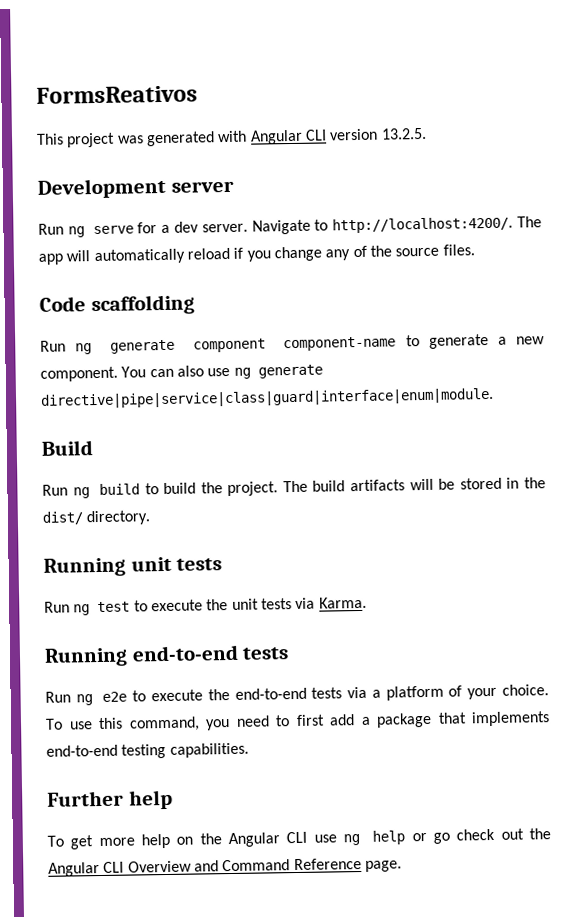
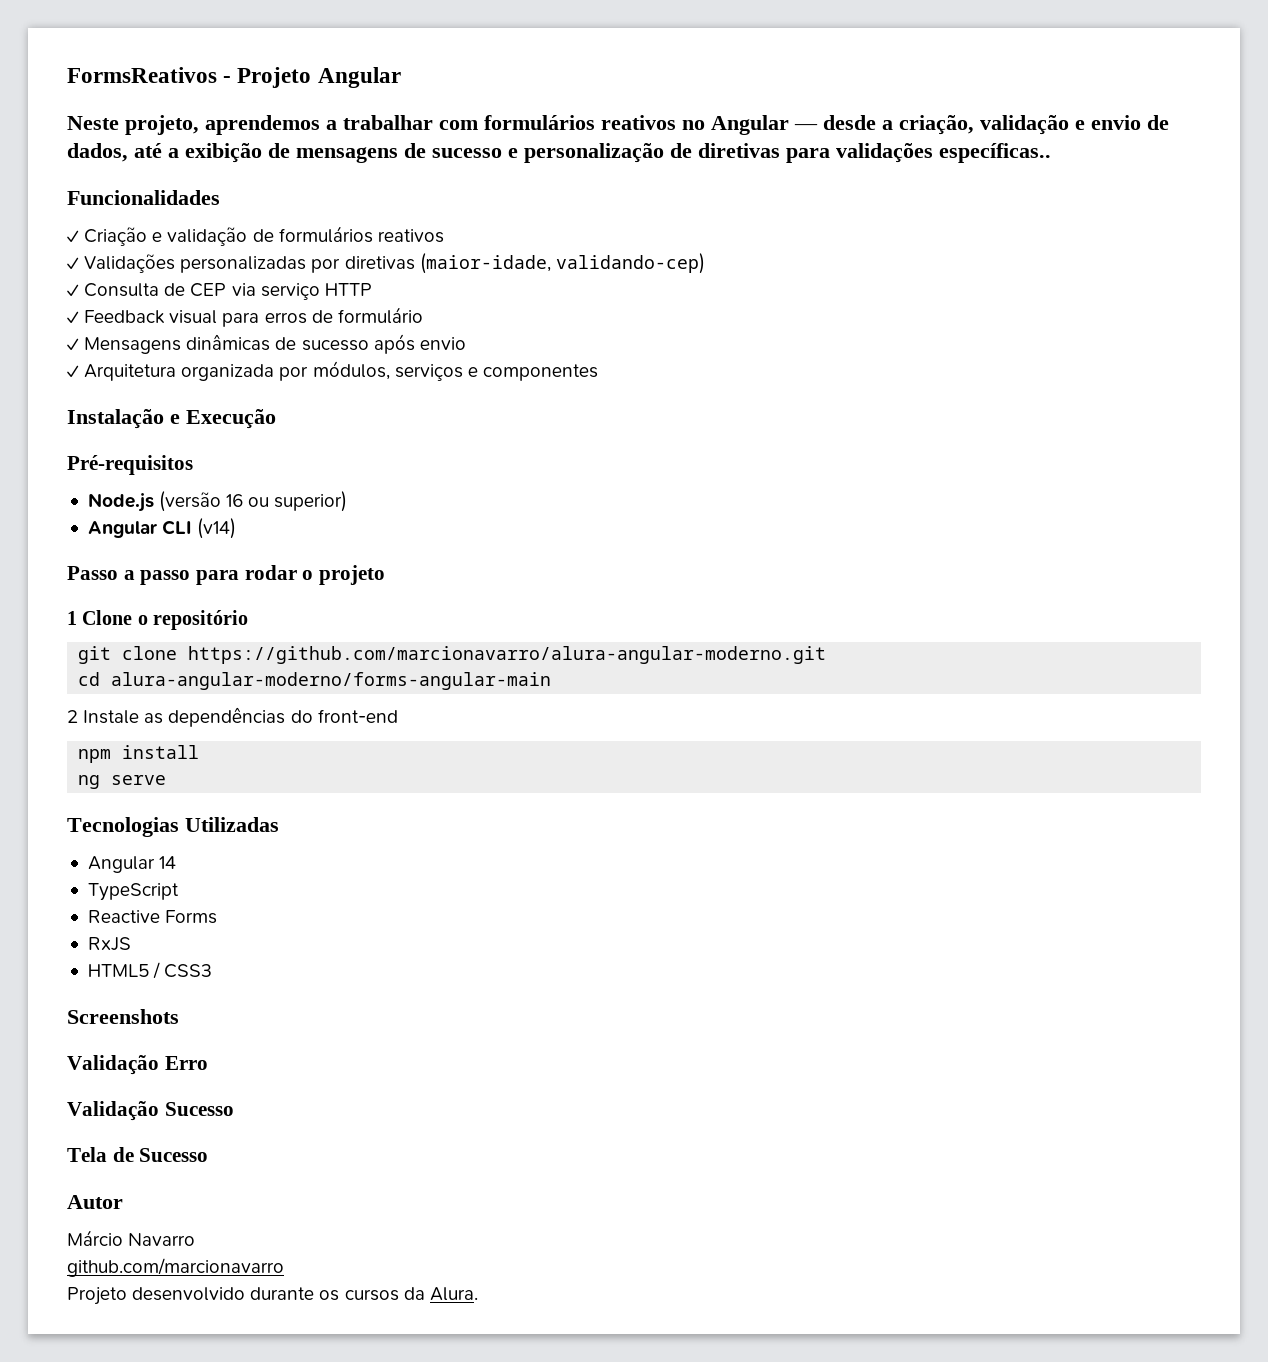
[36,127,427,148] [37,177,234,199] [38,216,542,238] [38,244,475,265] [39,294,195,316] [40,333,545,355] [40,364,323,382] [40,387,494,409] [41,440,93,456] [42,477,546,499] [42,510,151,526] [43,556,223,577] [44,596,367,616] [44,644,290,667] [45,684,549,706] [45,711,550,732] [46,742,249,759] [47,789,173,810] [47,828,551,850] [48,858,402,877] // This project was generated with Angular CLI version 13.2.5. // Development server // Run ng serve for a dev server. Navigate to http://localhost:4200/. The app will automatically reload if you change any of the source files. // Code scaffolding // Run ng generate component component-name to generate a new component. You can also use ng generate directive|pipe|service|class|guard|interface|enum|module. // Build // Run ng build to build the project. The build artifacts will be stored in the dist/ directory. // Running unit tests // Run ng test to execute the unit tests via Karma. // Running end-to-end tests // Run ng e2e to execute the end-to-end tests via a platform of your choice. To use this command, you need to first add a package that implements end-to-end testing capabilities. // Further help // To get more help on the Angular CLI use ng help or go check out the Angular CLI Overview and Command Reference page. -> [223,67,401,88] [67,115,1169,135] [67,143,1051,163] [67,190,220,205] [67,226,444,246] [67,253,705,274] [67,283,372,300] [67,307,423,327] [67,334,466,354] [67,361,598,381] [67,409,276,429] [67,455,193,475] [87,491,348,512] [87,518,237,539] [67,565,386,585] [67,610,249,630] [78,646,827,664] [78,672,552,690] [67,707,398,727] [78,745,200,763] [78,775,167,789] [67,817,279,837] [87,856,177,873] [87,883,179,901] [87,910,218,924] [87,937,131,951] [87,962,213,979] [67,1009,179,1024] [67,1055,208,1075] [67,1101,234,1121] [67,1147,209,1162] [67,1195,123,1209] [67,1230,196,1246] [67,1258,284,1277] [67,1287,478,1305] - Projeto Angular // Neste projeto, aprendemos a trabalhar com formulários reativos no Angular — desde a criação, validação e envio de dados, até a exibição de mensagens de sucesso e personalização de diretivas para validações específicas.. // Funcionalidades // ✓ Criação e validação de formulários reativos // ✓ Validações personalizadas por diretivas (maior-idade, validando-cep) // ✓ Consulta de CEP via serviço HTTP // ✓ Feedback visual para erros de formulário // ✓ Mensagens dinâmicas de sucesso após envio // ✓ Arquitetura organizada por módulos, serviços e componentes // Instalação e Execução // Pré-requisitos // Node.js (versão 16 ou superior) // Angular CLI (v14) // Passo a passo para rodar o projeto // 1 Clone o repositório // git clone https://github.com/marcionavarro/alura-angular-moderno.git // cd alura-angular-moderno/forms-angular-main // 2 Instale as dependências do front-end // npm install // ng serve // Tecnologias Utilizadas // Angular 14 // TypeScript // Reactive Forms // RxJS // HTML5 / CSS3 // Screenshots // Validação Erro // Validação Sucesso // Tela de Sucesso // Autor // Márcio Navarro // github.com/marcionavarro // Projeto desenvolvido durante os cursos da Alura.

